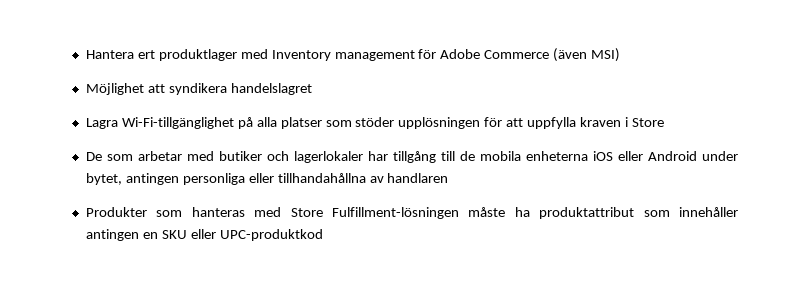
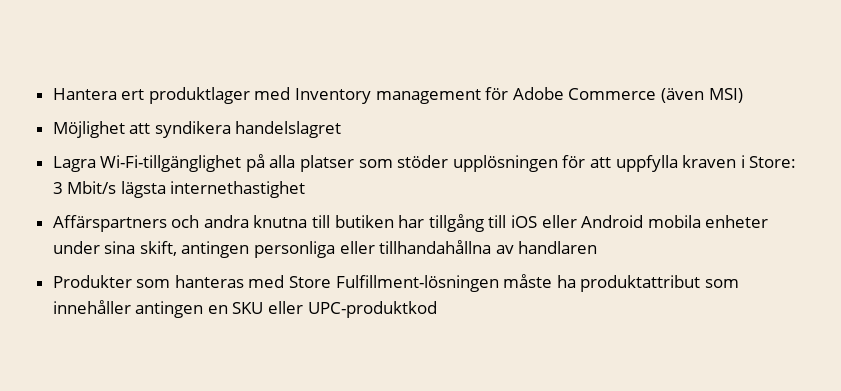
[631,118,664,127] [85,151,738,163] [85,173,122,185] Store // De som arbetar med butiker och lagerlokaler har tillgång till de mobila enheterna iOS eller Android under bytet, -> [749,156,797,168] [52,181,306,198] [52,214,769,232] [52,241,177,256] Store: 3 Mbit/s lägsta internethastighet // Affärspartners och andra knutna till butiken har tillgång till iOS eller Android mobila enheter under sina skift,

